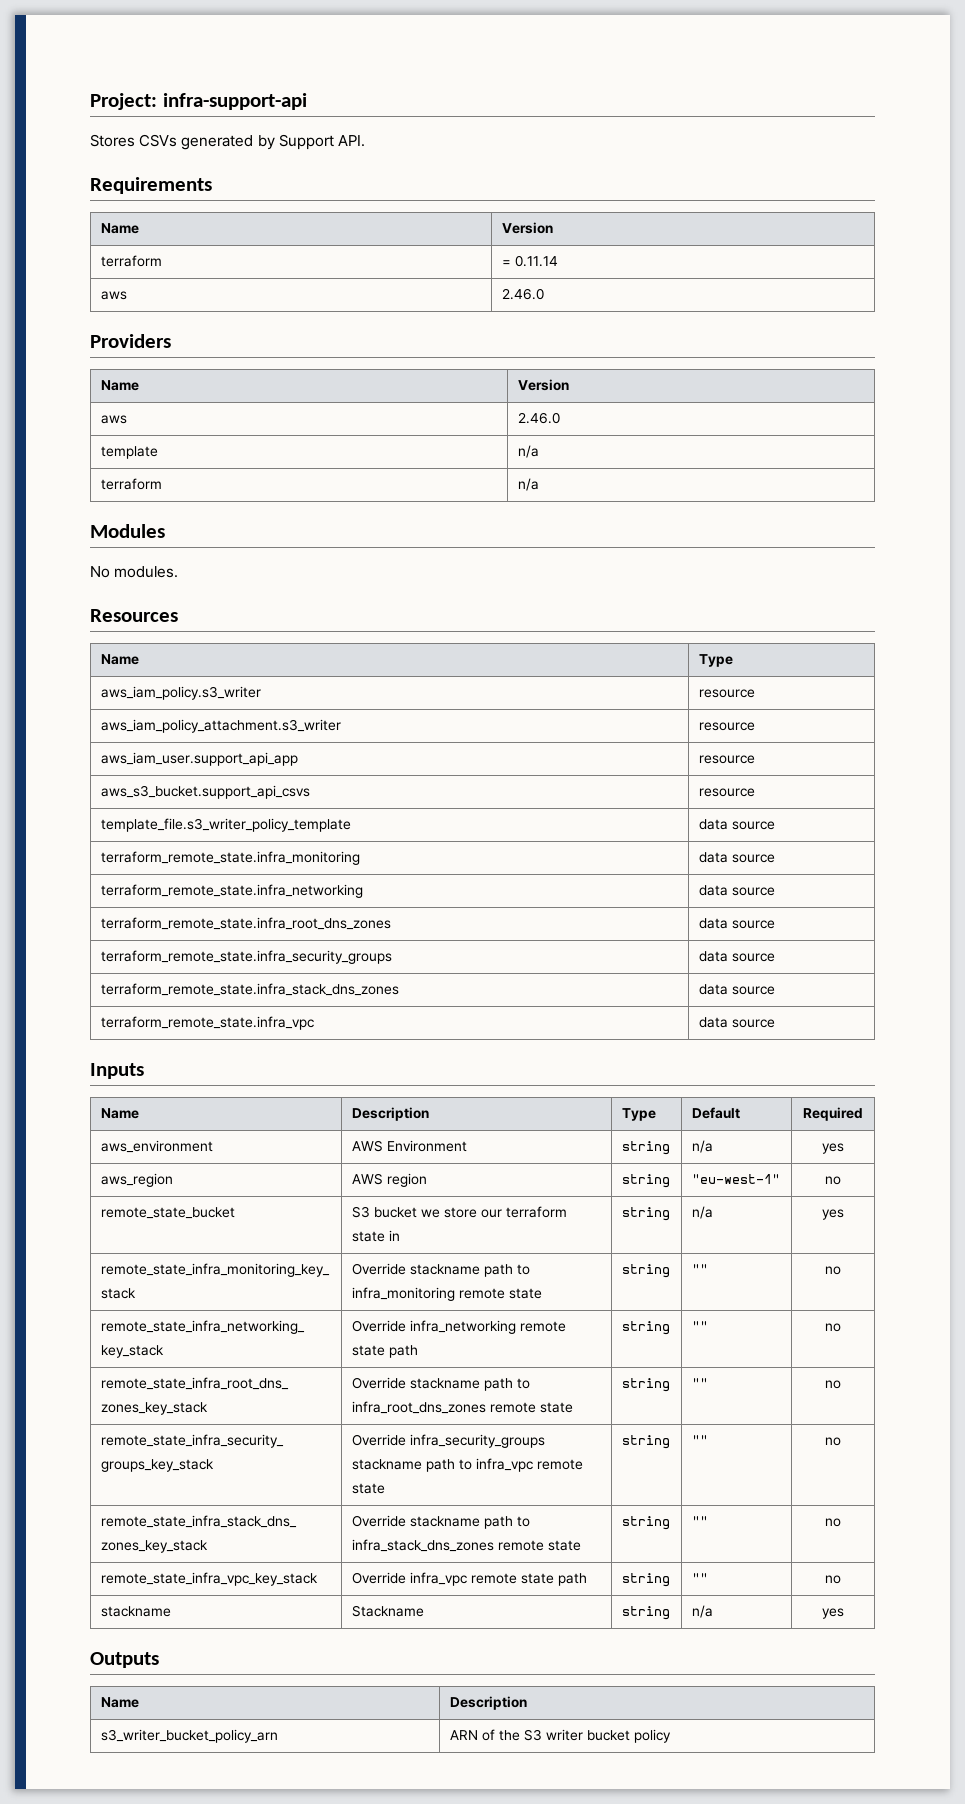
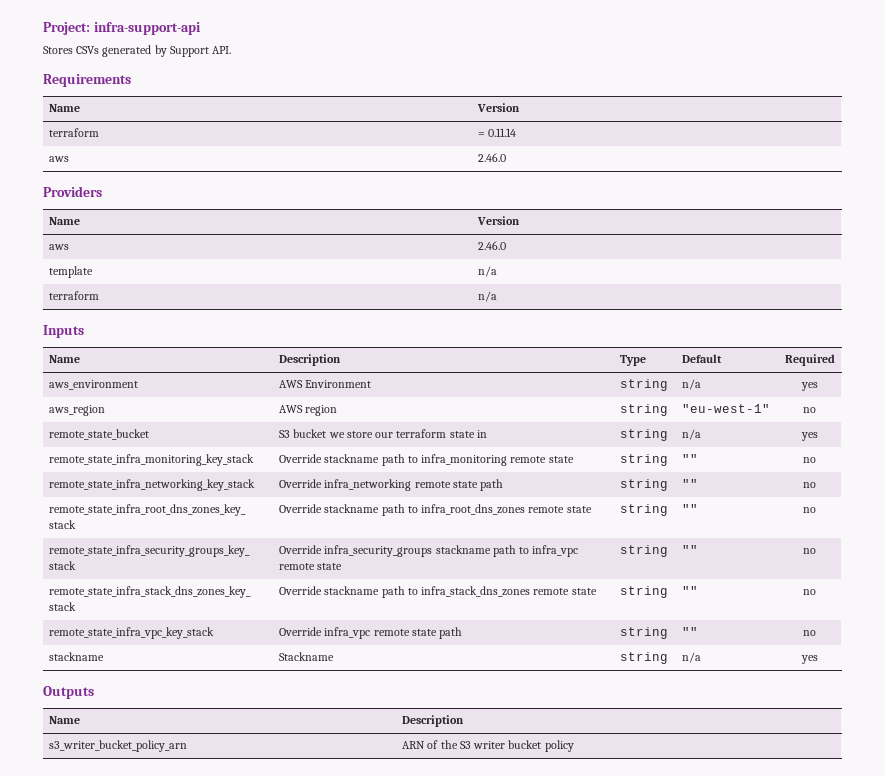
[90,524,165,538] [90,566,179,578] [90,609,178,622] [100,654,139,665] [698,654,733,667] [100,686,261,700] [698,689,755,698] [100,719,341,733] [698,722,755,731] [100,752,298,766] [698,755,755,764] [100,785,310,799] [698,788,755,797] [100,818,351,832] [698,819,775,830] [100,851,360,865] [698,852,775,863] [100,884,363,898] [698,885,775,896] [100,917,391,930] [698,918,775,929] [100,950,392,964] [698,951,775,962] [100,983,399,996] [698,984,775,995] [100,1016,314,1030] [698,1017,775,1028] // Modules // No modules. // Resources // Name | Type // aws_iam_policy.s3_writer | resource // aws_iam_policy_attachment.s3_writer | resource // aws_iam_user.support_api_app | resource // aws_s3_bucket.support_api_csvs | resource // template_file.s3_writer_policy_template | data source // terraform_remote_state.infra_monitoring | data source // terraform_remote_state.infra_networking | data source // terraform_remote_state.infra_root_dns_zones | data source // terraform_remote_state.infra_security_groups | data source // terraform_remote_state.infra_stack_dns_zones | data source // terraform_remote_state.infra_vpc | data source -> (498, 296) none

